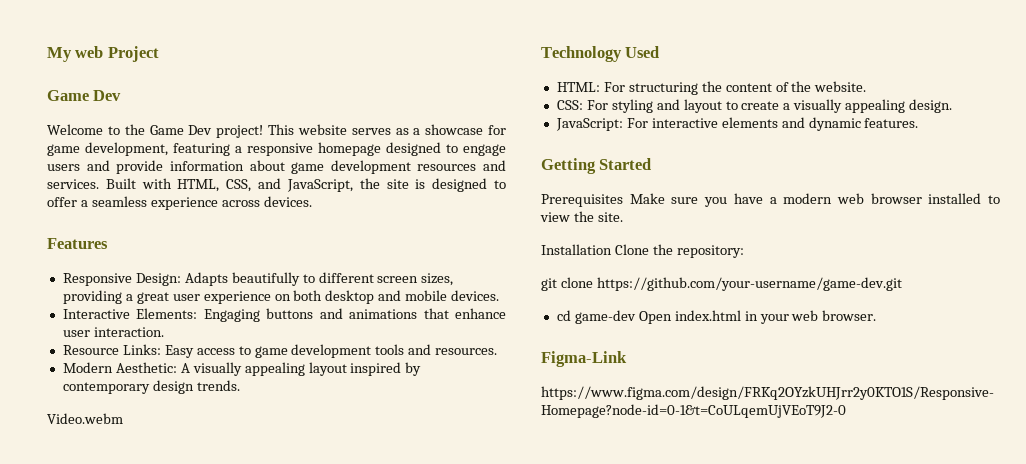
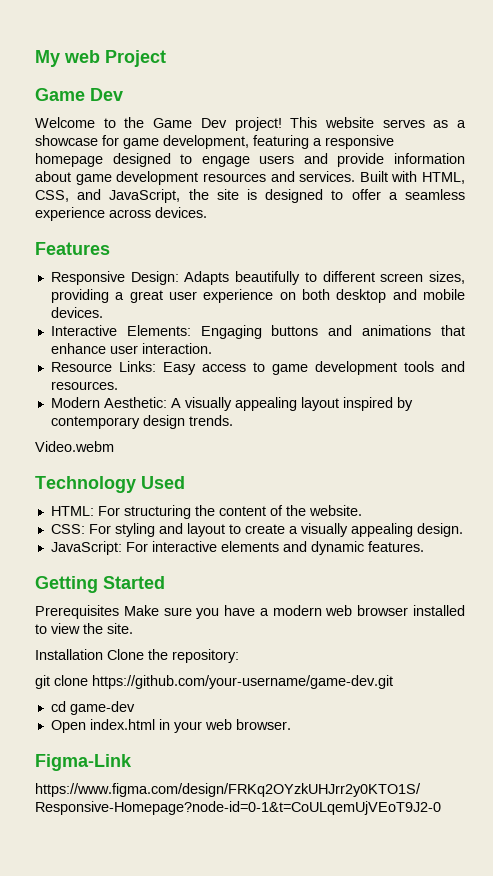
(636, 317) none -> (135, 708) //

